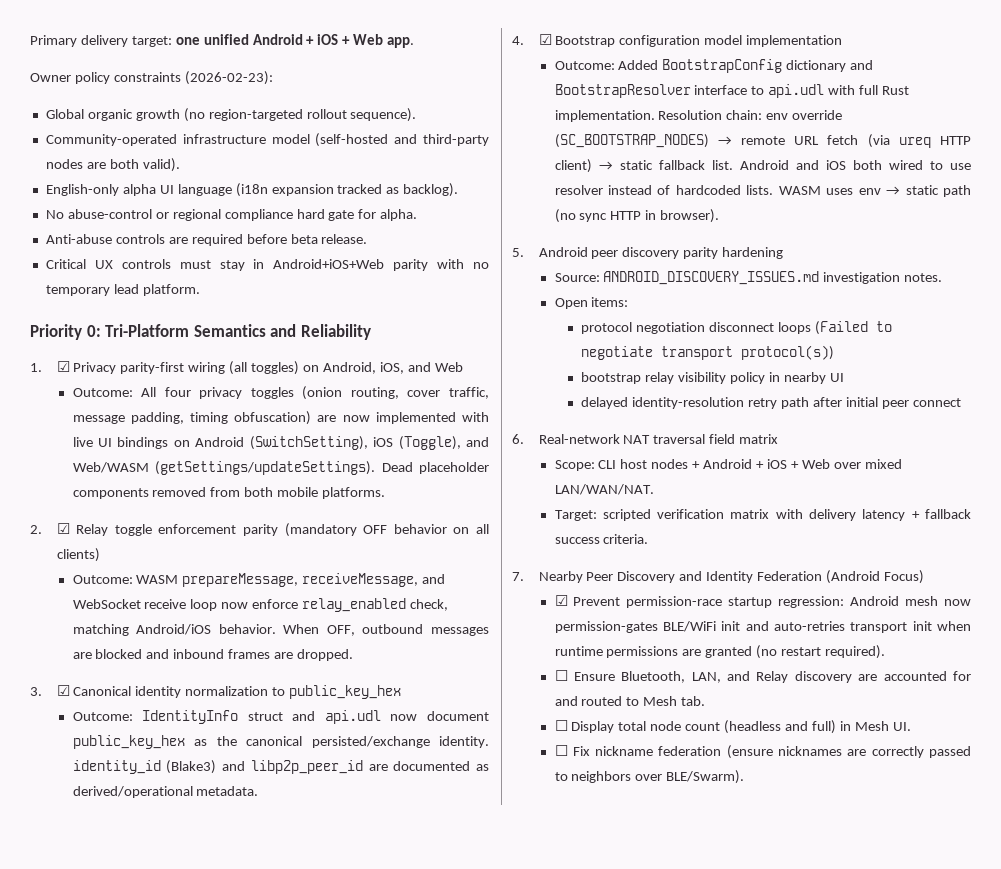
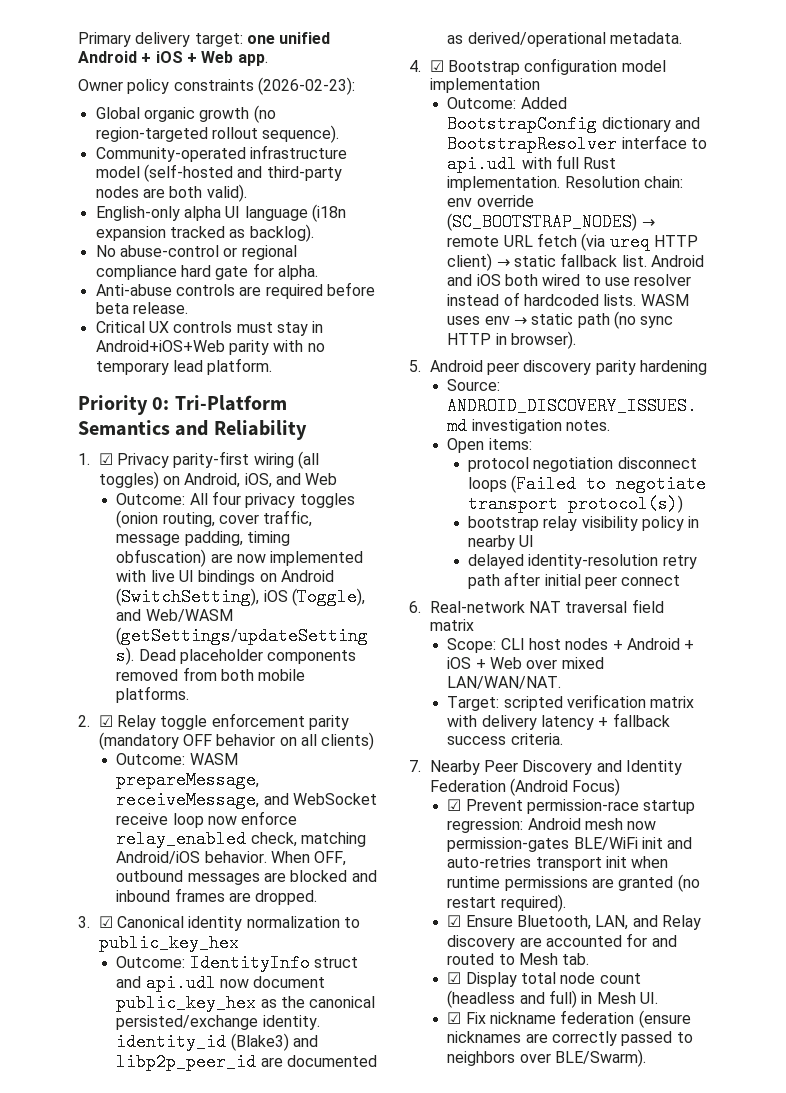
[554,670,568,681] ☐ -> [447,915,462,927] ☑
[554,720,568,731] ☐ -> [447,972,462,984] ☑
[554,745,568,756] ☐ -> [447,1012,462,1024] ☑

